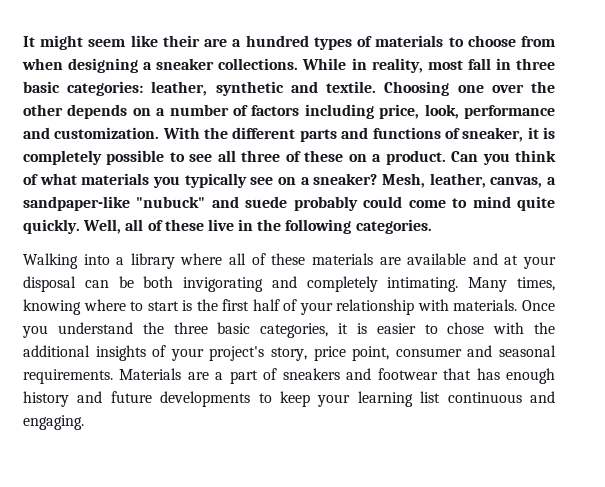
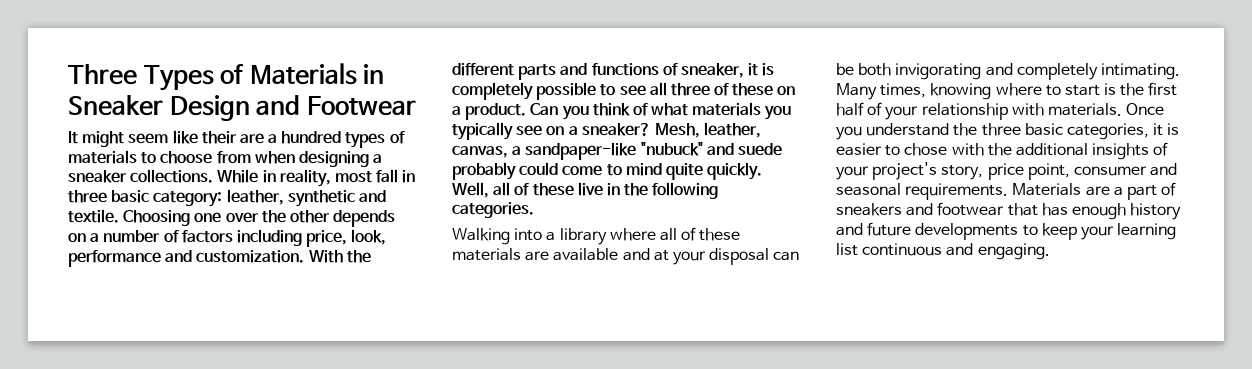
(23, 41) none -> [68,63,385,91] [68,95,416,121] Three Types of Materials in Sneaker Design and Footwear //
[67,81,144,96] categories: -> [153,191,223,207] category:

